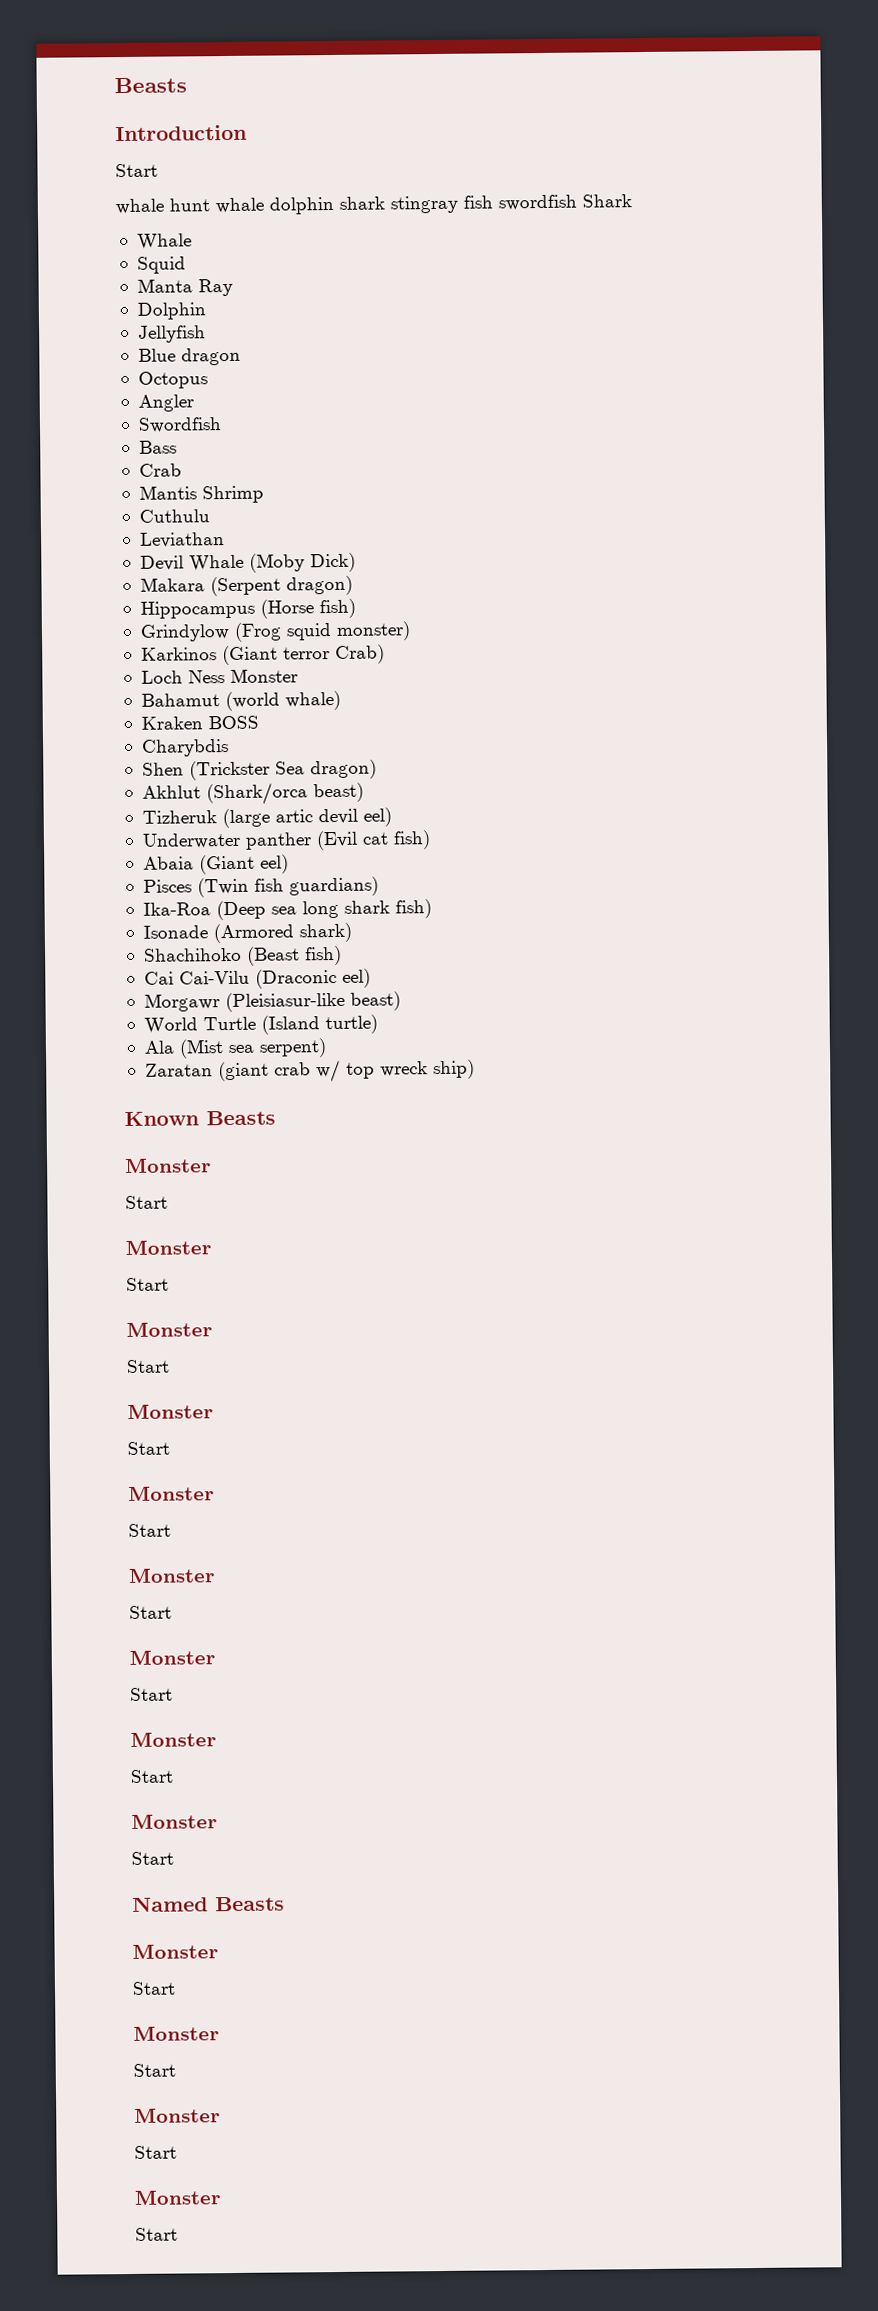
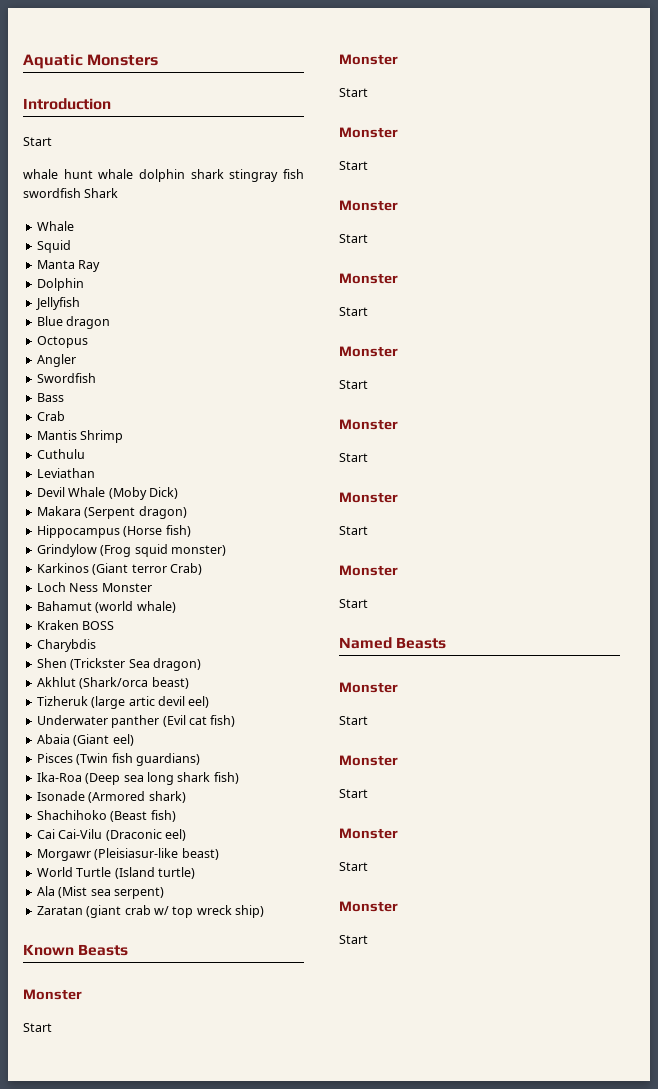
[114,77,187,94] Beasts -> [23,54,159,69] Aquatic Monsters

